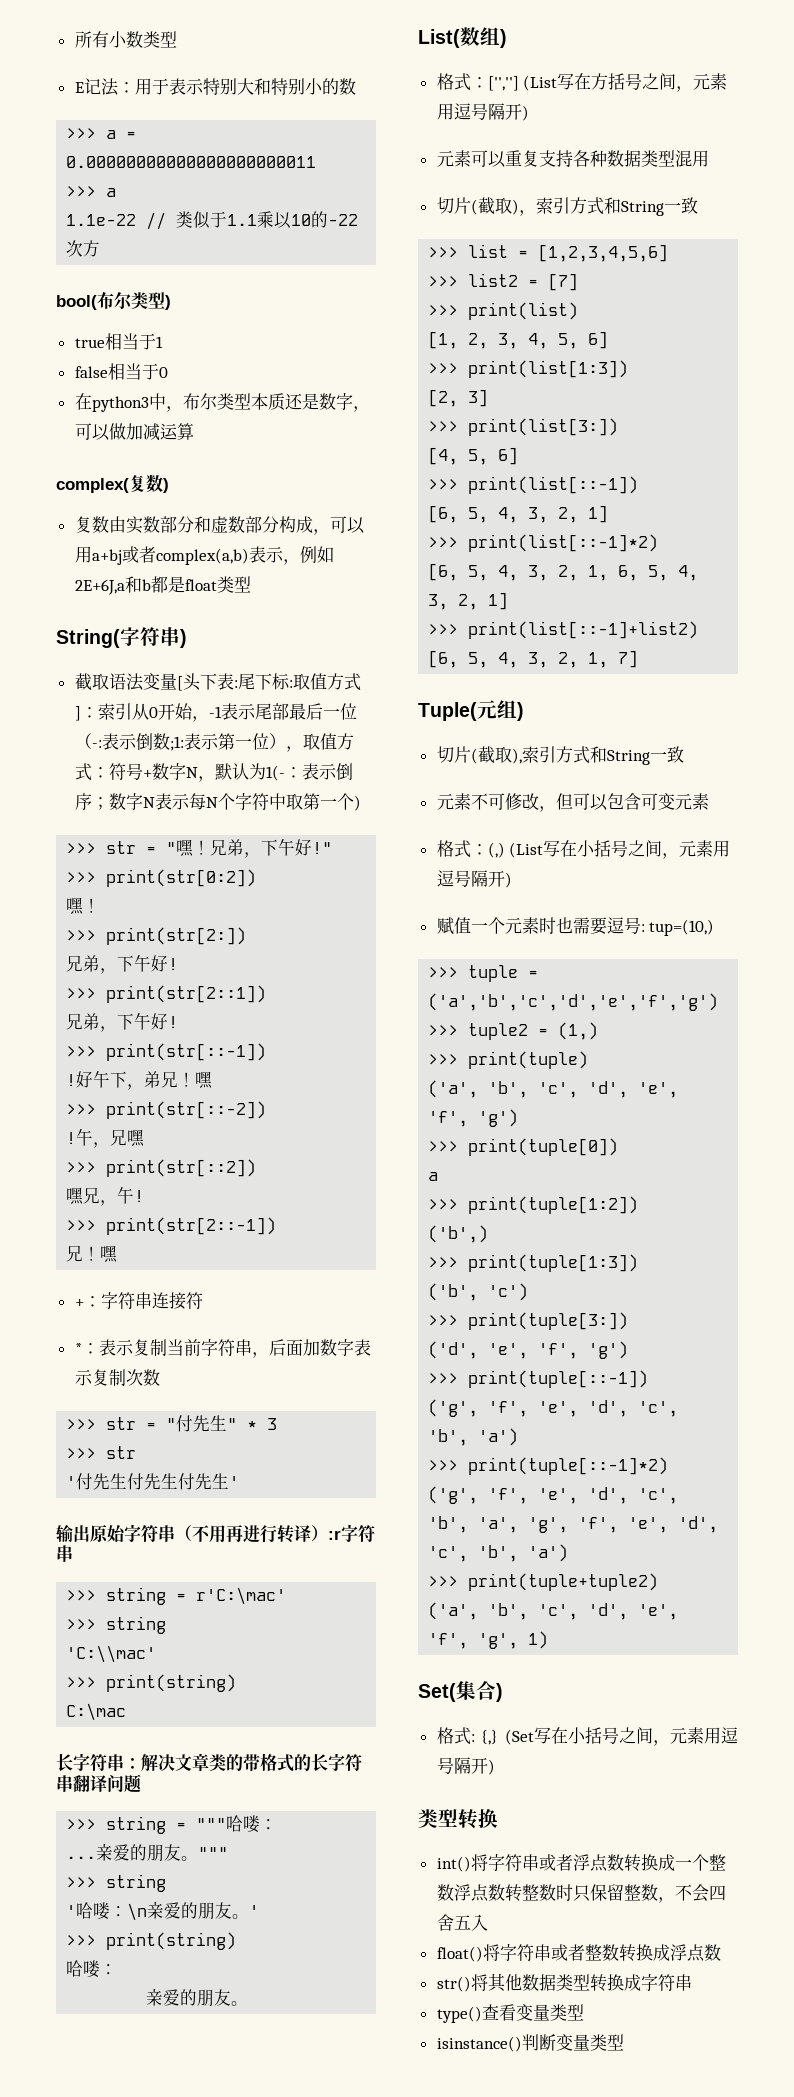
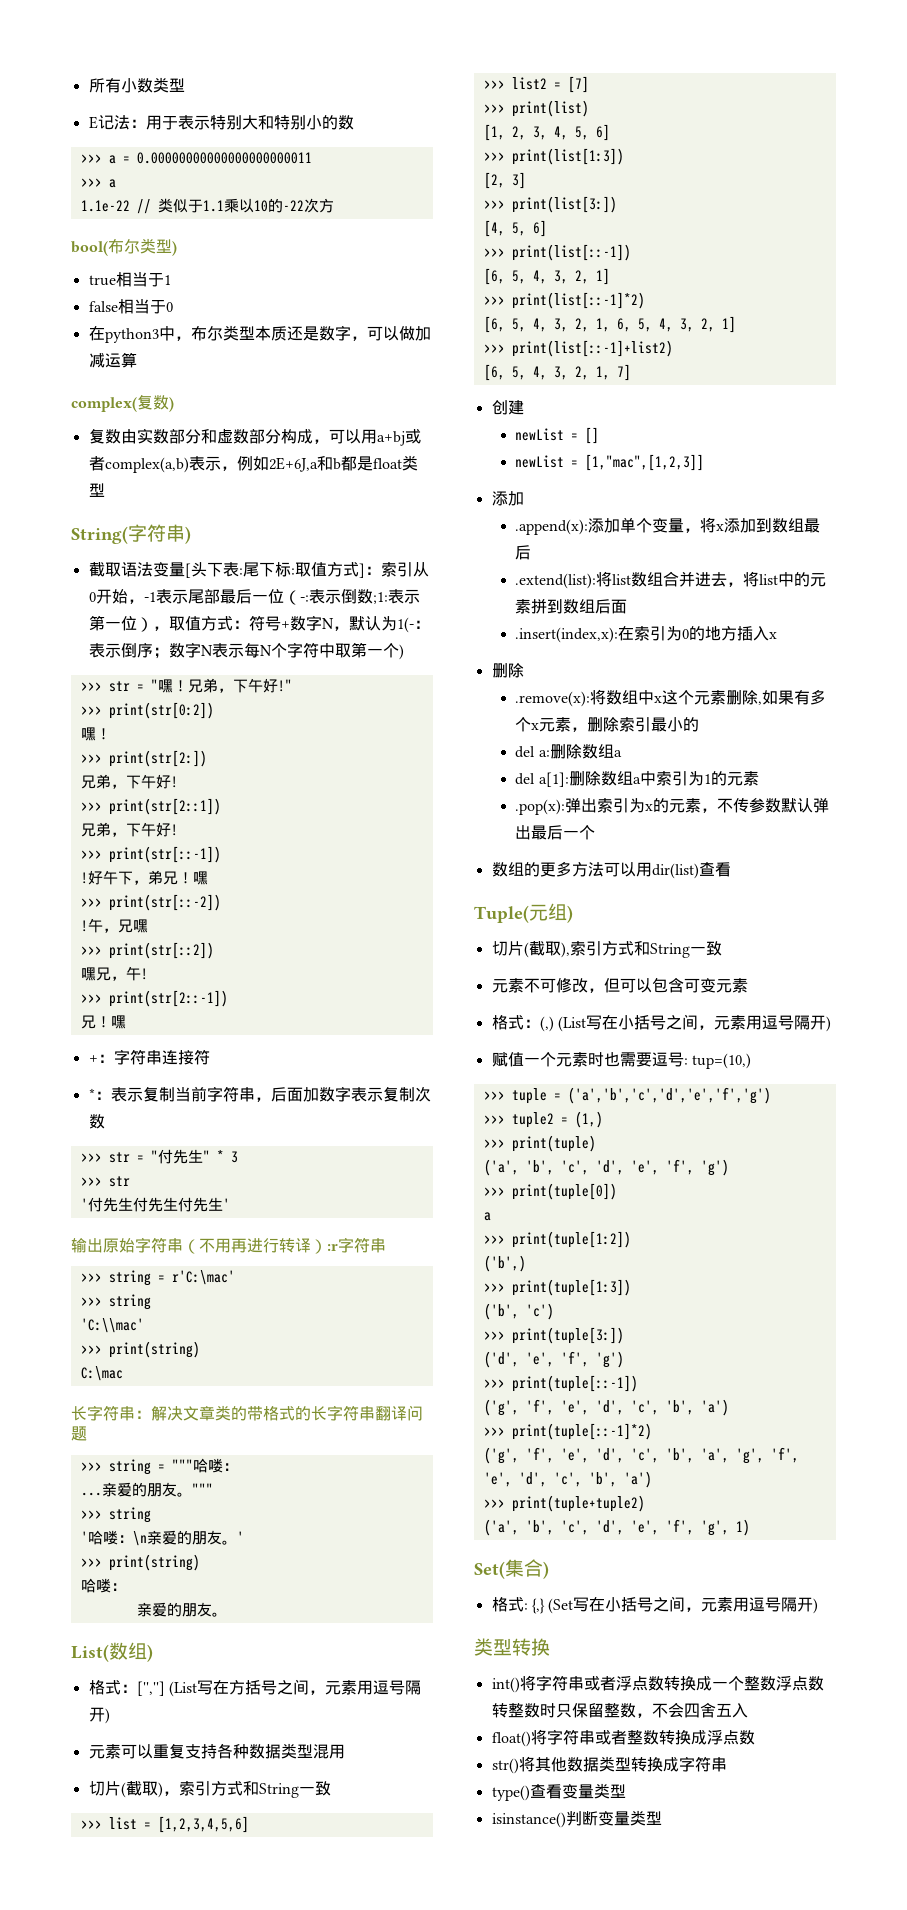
(639, 659) none -> [491,400,524,415] [515,427,600,444] [515,454,705,471] [491,491,524,506] [515,517,821,535] [515,545,532,560] [515,571,827,589] [515,599,628,614] [515,626,778,643] [491,663,524,678] [515,689,827,707] [515,717,700,732] [515,744,622,759] [515,771,759,787] [515,798,830,815] [515,825,596,840] [491,861,731,879] // 创建 // newList = [] // newList = [1,"mac",[1,2,3]] // 添加 // .append(x):添加单个变量，将x添加到数组最后 // .extend(list):将list数组合并进去，将list中的元素拼到数组后面 // .insert(index,x):在索引为0的地方插入x // 删除 // .remove(x):将数组中x这个元素删除,如果有多个x元素，删除索引最小的 // del a:删除数组a // del a[1]:删除数组a中索引为1的元素 // .pop(x):弹出索引为x的元素，不传参数默认弹出最后一个 // 数组的更多方法可以用dir(list)查看

